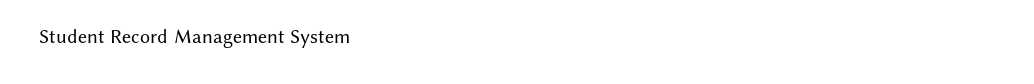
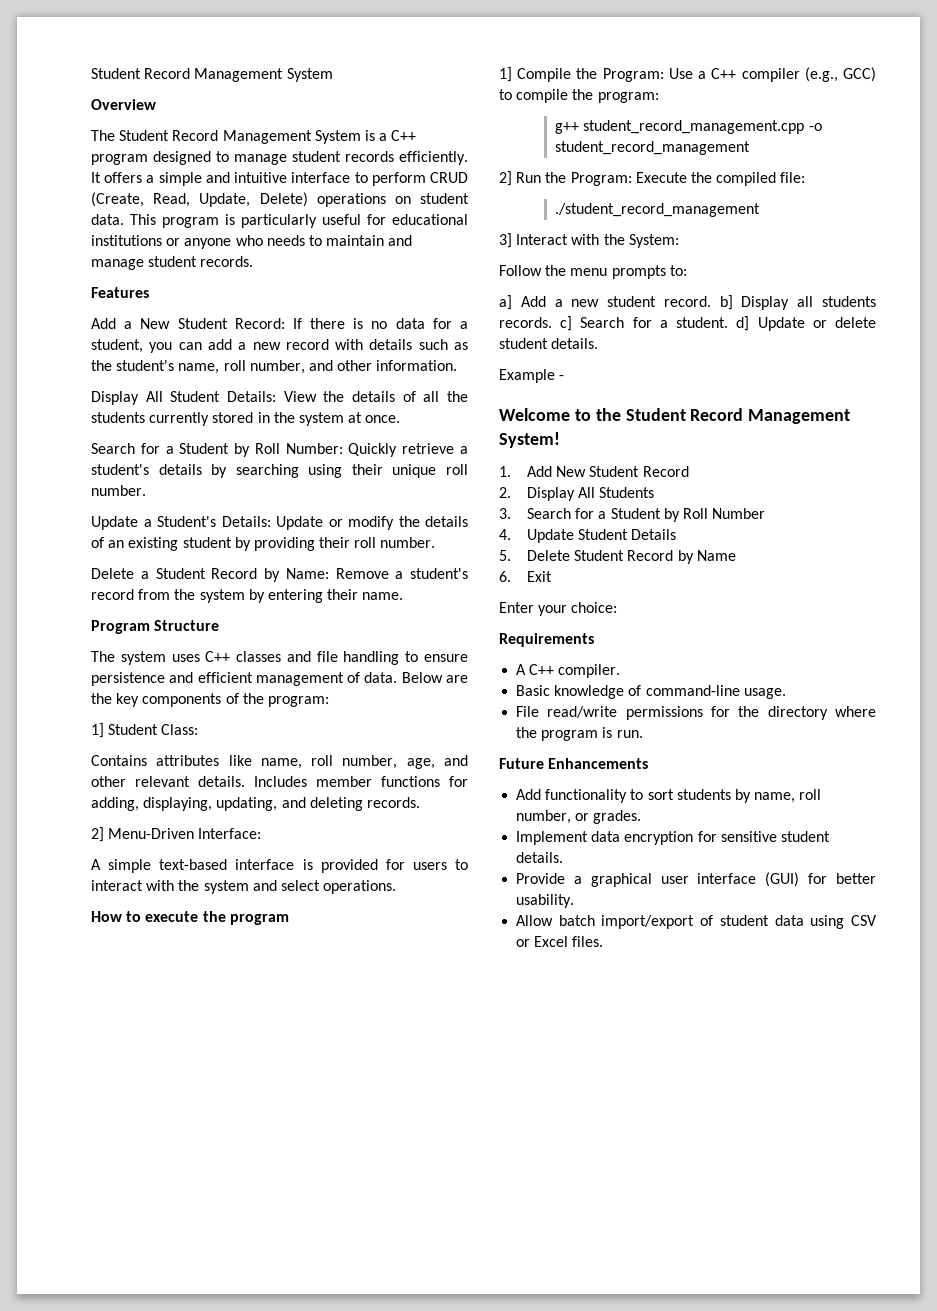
[39,29,351,48] Student Record Management System -> [91,68,333,82] [91,99,156,110] [91,130,417,144] [91,151,468,165] [91,172,468,186] [91,192,469,207] [91,214,468,228] [91,235,413,249] [91,256,254,270] [91,287,149,298] [91,318,468,329] [91,339,469,353] [91,360,458,374] [91,391,468,405] [91,412,401,426] [91,443,468,457] [91,464,468,478] [91,485,146,496] [91,516,468,530] [91,537,436,551] [91,568,468,582] [91,589,404,603] [91,620,220,634] [91,651,468,665] [91,672,468,686] [91,693,329,707] [91,723,199,738] [91,755,468,769] [91,776,468,787] [91,797,420,811] [91,827,262,842] [91,859,468,873] [91,880,397,894] [91,911,289,925] [499,67,876,82] [499,89,659,103] [555,120,822,134] [555,141,751,155] [499,171,806,186] [555,203,761,217] [499,233,679,248] [499,265,687,279] [499,295,876,310] [499,316,876,331] [499,338,599,349] [499,369,565,383] [499,408,851,424] [499,432,560,448] [499,466,689,477] [499,487,655,501] [499,508,766,522] [499,529,677,543] [499,550,736,564] [499,571,553,582] [499,602,618,616] [499,633,594,647] [516,664,621,678] [516,685,786,699] [516,706,876,720] [516,727,643,741] [499,758,649,769] [516,789,822,803] [516,810,642,824] [516,831,830,845] [516,852,564,863] [516,872,876,887] [516,894,575,908] [516,915,877,929] [516,936,604,947] Student Record Management System // Overview // The Student Record Management System is a C++ program designed to manage student records efficiently. It offers a simple and intuitive interface to perform CRUD (Create, Read, Update, Delete) operations on student data. This program is particularly useful for educational institutions or anyone who needs to maintain and manage student records. // Features // Add a New Student Record: If there is no data for a student, you can add a new record with details such as the student's name, roll number, and other information. // Display All Student Details: View the details of all the students currently stored in the system at once. // Search for a Student by Roll Number: Quickly retrieve a student's details by searching using their unique roll number. // Update a Student's Details: Update or modify the details of an existing student by providing their roll number. // Delete a Student Record by Name: Remove a student's record from the system by entering their name. // Program Structure // The system uses C++ classes and file handling to ensure persistence and efficient management of data. Below are the key components of the program: // 1] Student Class: // Contains attributes like name, roll number, age, and other relevant details. Includes member functions for adding, displaying, updating, and deleting records. // 2] Menu-Driven Interface: // A simple text-based interface is provided for users to interact with the system and select operations. // How to execute the program // 1] Compile the Program: Use a C++ compiler (e.g., GCC) to compile the program: // g++ student_record_management.cpp -o student_record_management // 2] Run the Program: Execute the compiled file: // ./student_record_management // 3] Interact with the System: // Follow the menu prompts to: // a] Add a new student record. b] Display all students records. c] Search for a student. d] Update or delete student details. // Example - // Welcome to the Student Record Management System! // 1. Add New Student Record // 2. Display All Students // 3. Search for a Student by Roll Number // 4. Update Student Details // 5. Delete Student Record by Name // 6. Exit // Enter your choice: // Requirements // A C++ compiler. // Basic knowledge of command-line usage. // File read/write permissions for the directory where the program is run. // Future Enhancements // Add functionality to sort students by name, roll number, or grades. // Implement data encryption for sensitive student details. // Provide a graphical user interface (GUI) for better usability. // Allow batch import/export of student data using CSV or Excel files.

